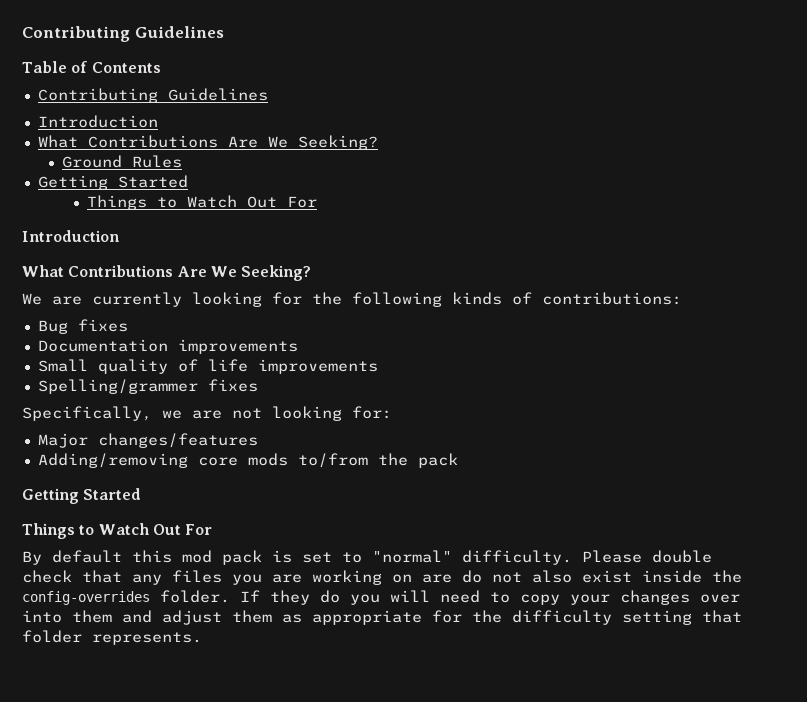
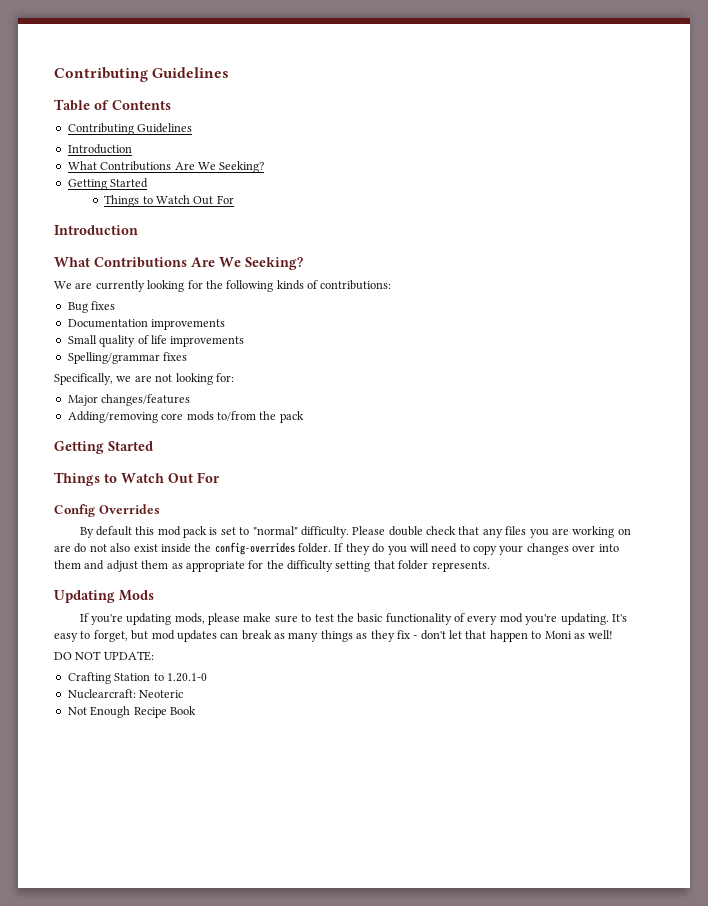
[62,155,183,168] // Ground Rules -> (265, 167) none
[37,379,198,394] Spelling/grammer -> [67,352,160,364] Spelling/grammar
(213, 529) none -> [54,504,160,517] // Config Overrides
(202, 638) none -> [54,590,154,603] [79,613,627,625] [54,630,614,642] [54,651,154,661] [67,672,207,684] [67,689,184,699] [67,706,196,718] // Updating Mods // If you're updating mods, please make sure to test the basic functionality of every mod you're updating. It's easy to forget, but mod updates can break as many things as they fix - don't let that happen to Moni as well! // DO NOT UPDATE: // Crafting Station to 1.20.1-0 // Nuclearcraft: Neoteric // Not Enough Recipe Book

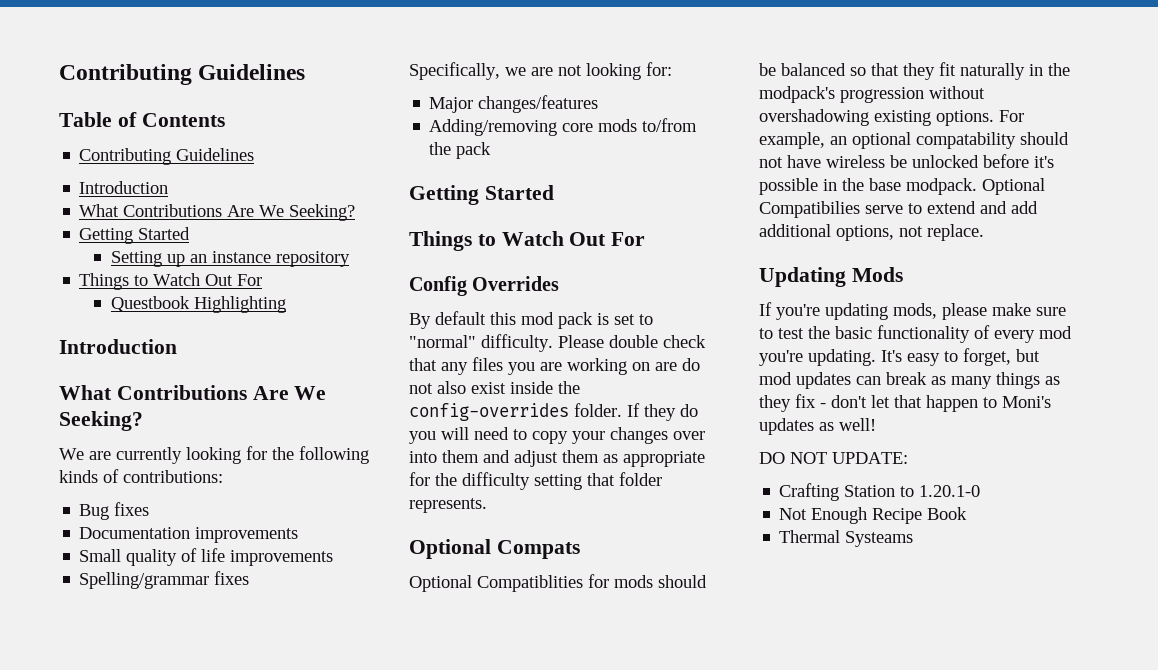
[104,195,234,207] // Things to Watch Out For -> [110,251,350,267] [79,273,263,290] [110,296,286,313] // Setting up an instance repository // Things to Watch Out For // Questbook Highlighting
(490, 566) none -> [409,539,580,559] [409,574,707,592] [759,62,1070,80] [759,86,985,103] [759,109,1024,126] [759,132,1069,149] [759,154,1054,168] [759,178,1045,195] [759,201,1038,218] [759,224,984,241] // Optional Compats // Optional Compatiblities for mods should be balanced so that they fit naturally in the modpack's progression without overshadowing existing options. For example, an optional compatability should not have wireless be unlocked before it's possible in the base modpack. Optional Compatibilies serve to extend and add additional options, not replace.
[544,631,572,639] Moni -> [1002,396,1051,408] [759,418,814,435] Moni's updates
[67,689,184,699] // Nuclearcraft: Neoteric -> (981, 491) none
(196, 710) none -> [779,530,914,547] // Thermal Systeams

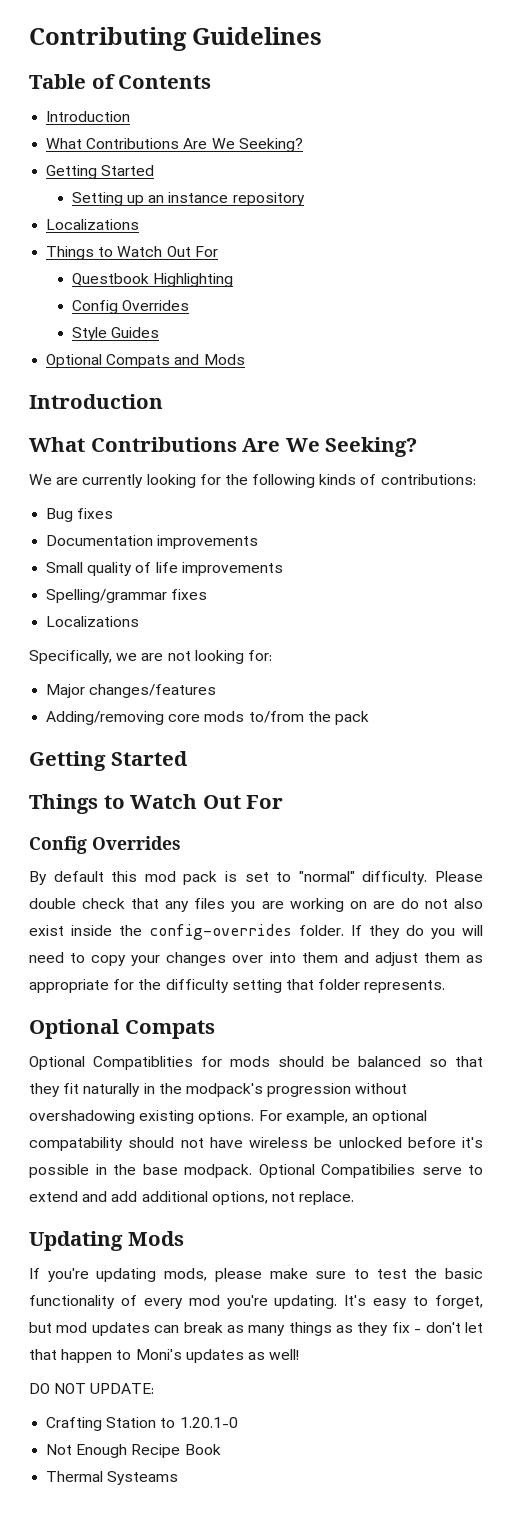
[79,148,255,165] // Contributing Guidelines -> (212, 82) none
(350, 259) none -> [46,219,140,230] // Localizations
(286, 304) none -> [71,300,190,314] [71,327,160,341] [46,354,245,368] // Config Overrides // Style Guides // Optional Compats and Mods
(250, 578) none -> [46,616,140,627] // Localizations

